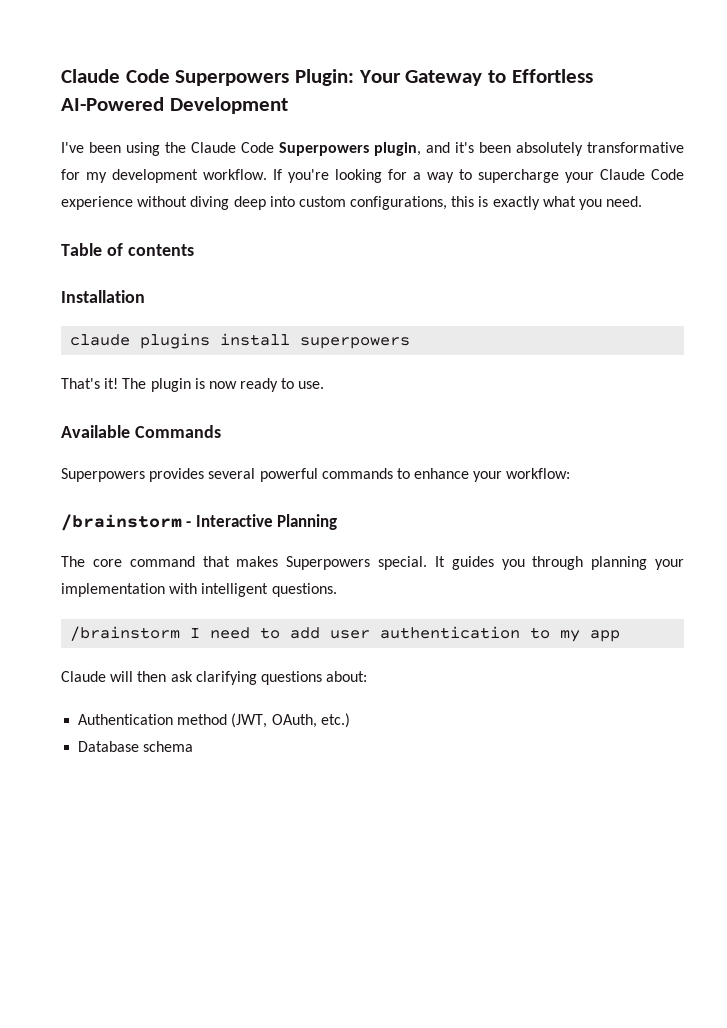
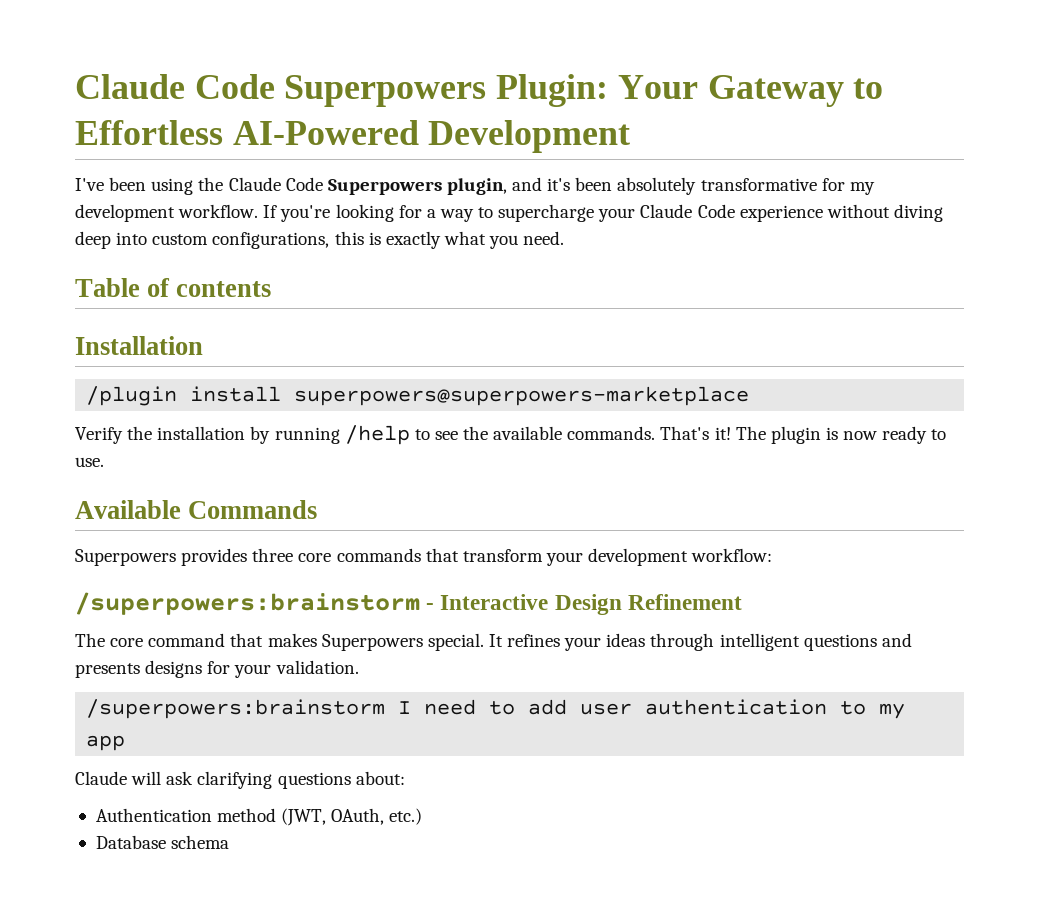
[70,333,411,349] claude plugins install superpowers // -> [86,386,750,406] [75,425,656,445] /plugin install superpowers@superpowers-marketplace // Verify the installation by running /help to see the available commands.
[208,468,503,482] several powerful commands to enhance your -> [252,548,689,566] three core commands that transform your development
[61,514,182,531] /brainstorm -> [75,592,420,615] /superpowers:brainstorm
[277,514,338,530] Planning -> [554,594,742,615] Design Refinement
[451,556,684,570] [61,583,337,597] [70,626,181,641] guides you through planning your implementation with intelligent questions. // /brainstorm -> [507,633,912,651] [75,660,359,678] [86,699,386,719] refines your ideas through intelligent questions and presents designs for your validation. // /superpowers:brainstorm
[137,671,167,682] then -> (162, 778) none

